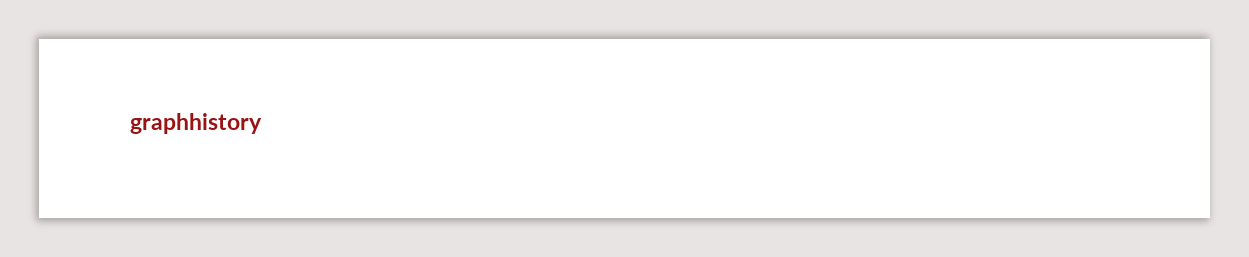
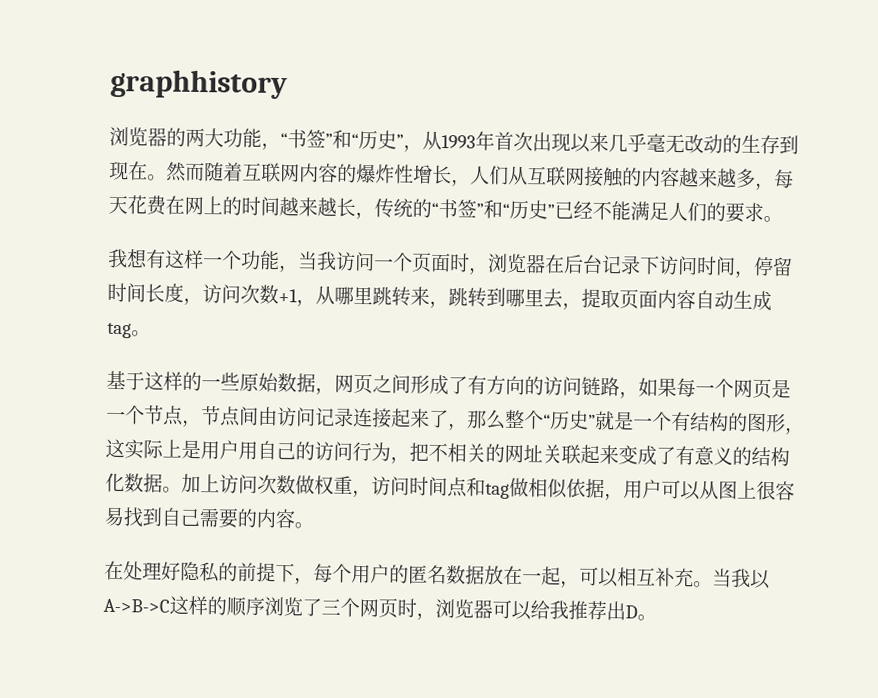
(262, 123) none -> [109,126,799,155] [109,160,794,191] [108,195,783,223] [107,248,793,278] [107,282,772,312] [107,322,151,339] [106,370,791,400] [106,404,805,435] [105,438,790,467] [105,472,795,501] [104,506,314,529] [104,560,771,590] [103,595,657,621] // 浏览器的两大功能，“书签”和“历史”，从1993年首次出现以来几乎毫无改动的生存到现在。然而随着互联网内容的爆炸性增长，人们从互联网接触的内容越来越多，每天花费在网上的时间越来越长，传统的“书签”和“历史”已经不能满足人们的要求。 // 我想有这样一个功能，当我访问一个页面时，浏览器在后台记录下访问时间，停留时间长度，访问次数+1，从哪里跳转来，跳转到哪里去，提取页面内容自动生成tag。 // 基于这样的一些原始数据，网页之间形成了有方向的访问链路，如果每一个网页是一个节点，节点间由访问记录连接起来了，那么整个“历史”就是一个有结构的图形，这实际上是用户用自己的访问行为，把不相关的网址关联起来变成了有意义的结构化数据。加上访问次数做权重，访问时间点和tag做相似依据，用户可以从图上很容易找到自己需要的内容。 // 在处理好隐私的前提下，每个用户的匿名数据放在一起，可以相互补充。当我以A->B->C这样的顺序浏览了三个网页时，浏览器可以给我推荐出D。

